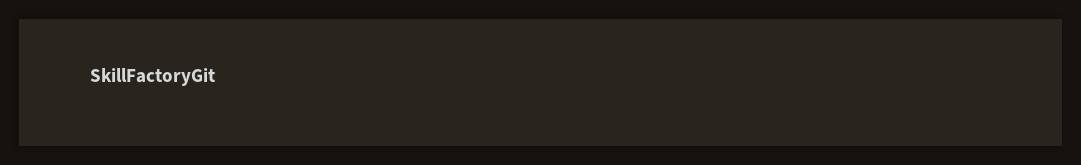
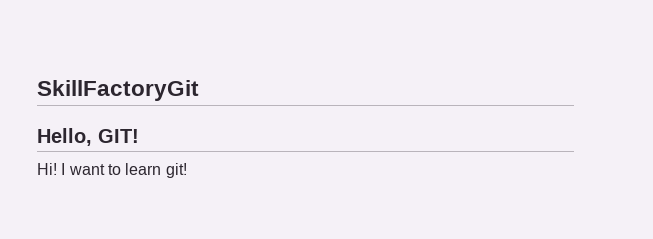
(215, 77) none -> [37,128,139,146] [37,163,187,178] // Hello, GIT! // Hi! I want to learn git!

